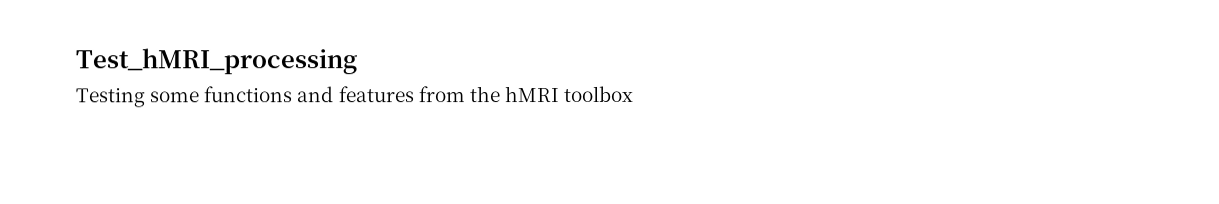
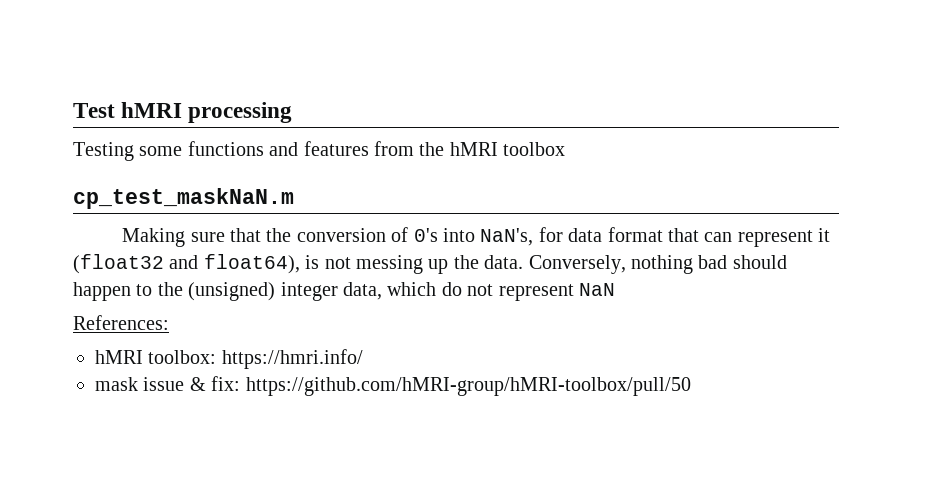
[75,48,357,75] Test_hMRI_processing -> [73,102,293,123] Test hMRI processing
(634, 94) none -> [73,188,294,209] [122,227,831,247] [73,254,787,274] [73,282,615,301] [73,315,169,330] [95,349,363,369] [95,376,691,396] // cp_test_maskNaN.m // Making sure that the conversion of 0's into NaN's, for data format that can represent it (float32 and float64), is not messing up the data. Conversely, nothing bad should happen to the (unsigned) integer data, which do not represent NaN // References: // hMRI toolbox: https://hmri.info/ // mask issue & fix: https://github.com/hMRI-group/hMRI-toolbox/pull/50

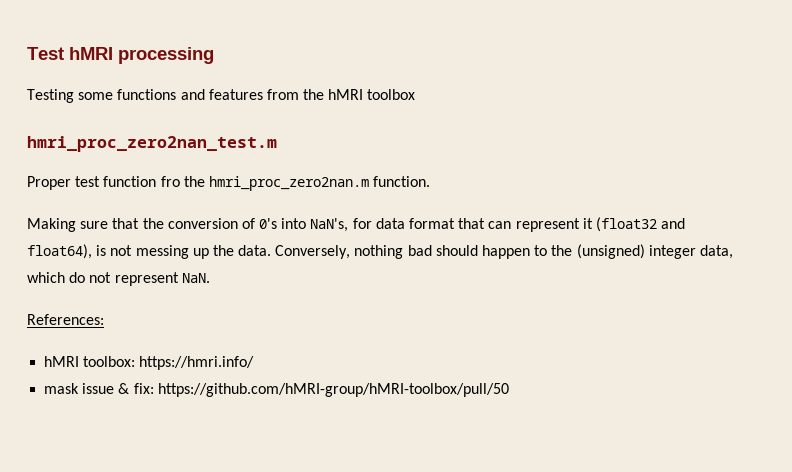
[73,188,294,209] cp_test_maskNaN.m -> [27,136,277,152] [27,176,431,191] hmri_proc_zero2nan_test.m // Proper test function fro the hmri_proc_zero2nan.m function.
[578,283,615,296] NaN -> [181,273,210,283] NaN.

